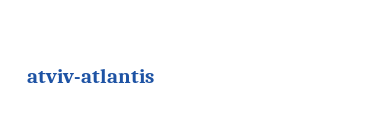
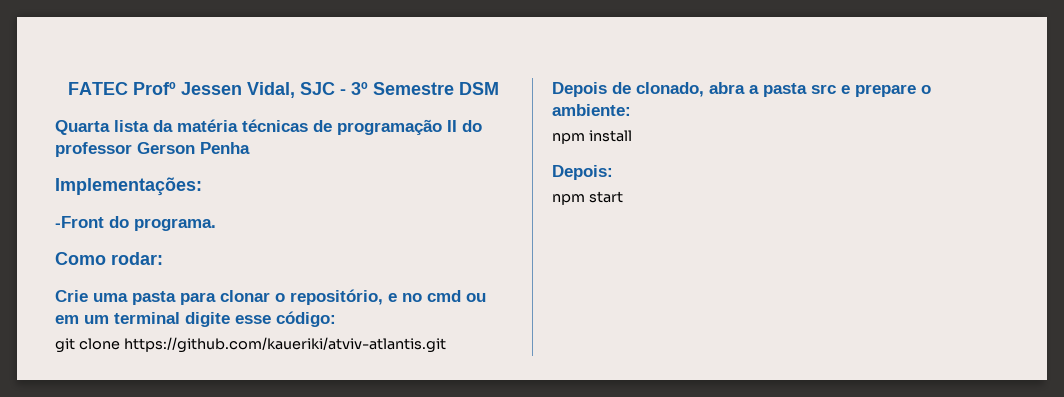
[27,68,154,83] atviv-atlantis -> [68,82,499,98] [55,119,482,135] [55,142,250,157] [55,177,202,196] [55,216,216,231] [55,252,163,265] [55,289,486,305] [55,311,336,327] [55,337,446,353] [552,82,931,97] [552,104,631,116] [552,130,632,144] [552,165,613,180] [552,191,623,205] FATEC Profº Jessen Vidal, SJC - 3º Semestre DSM // Quarta lista da matéria técnicas de programação II do professor Gerson Penha // Implementações: // -Front do programa. // Como rodar: // Crie uma pasta para clonar o repositório, e no cmd ou em um terminal digite esse código: // git clone https://github.com/kaueriki/atviv-atlantis.git // Depois de clonado, abra a pasta src e prepare o ambiente: // npm install // Depois: // npm start

